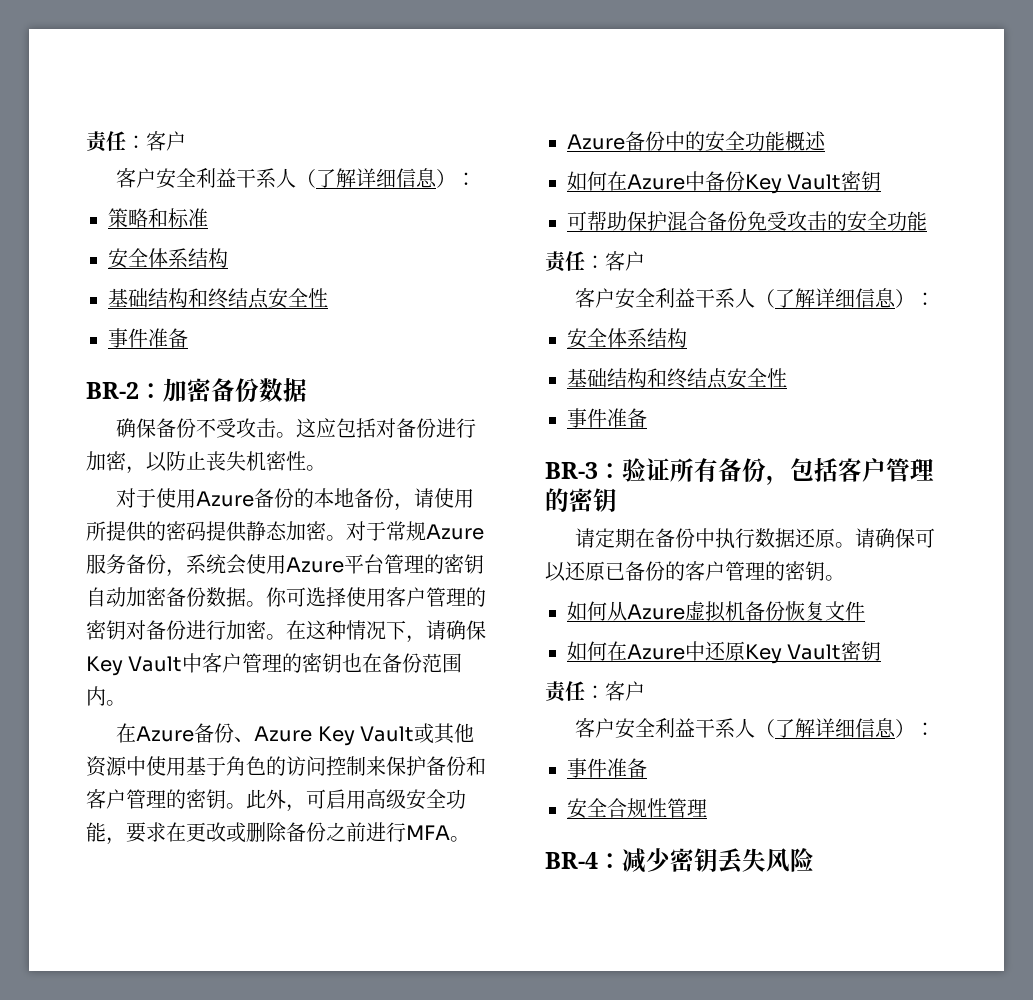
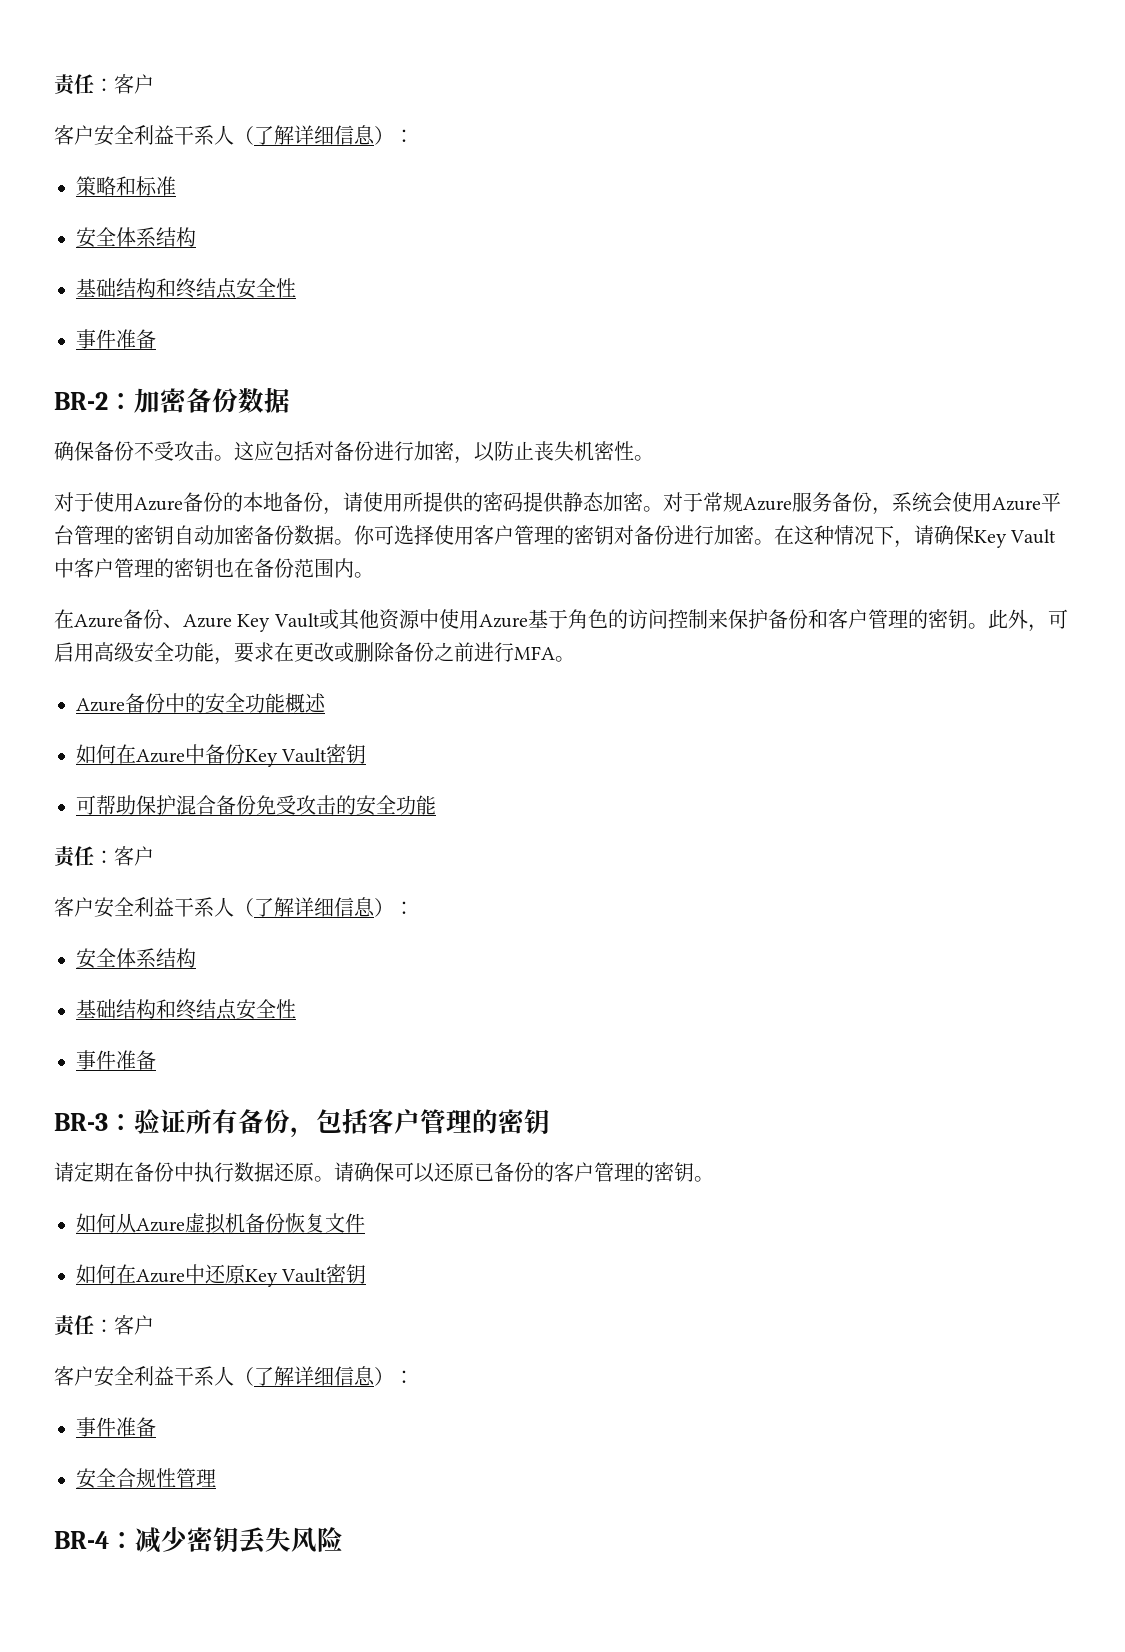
(186, 766) none -> [478,614,528,628] Azure

